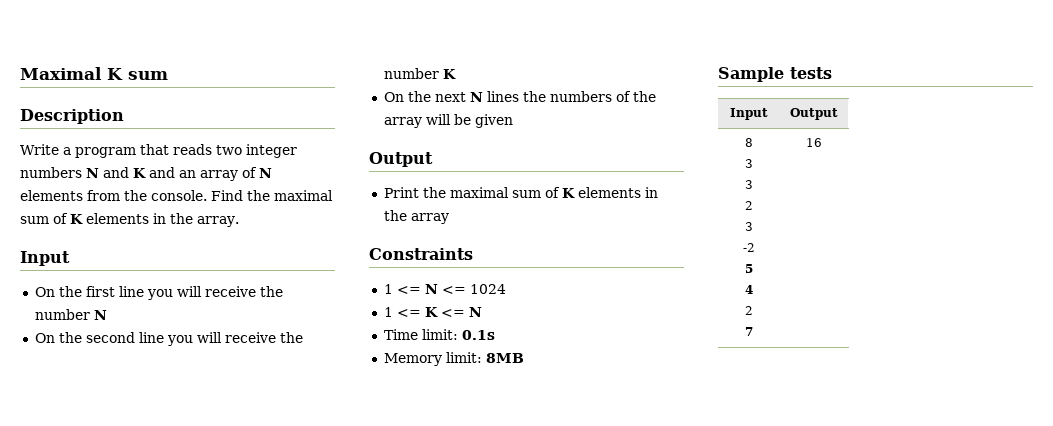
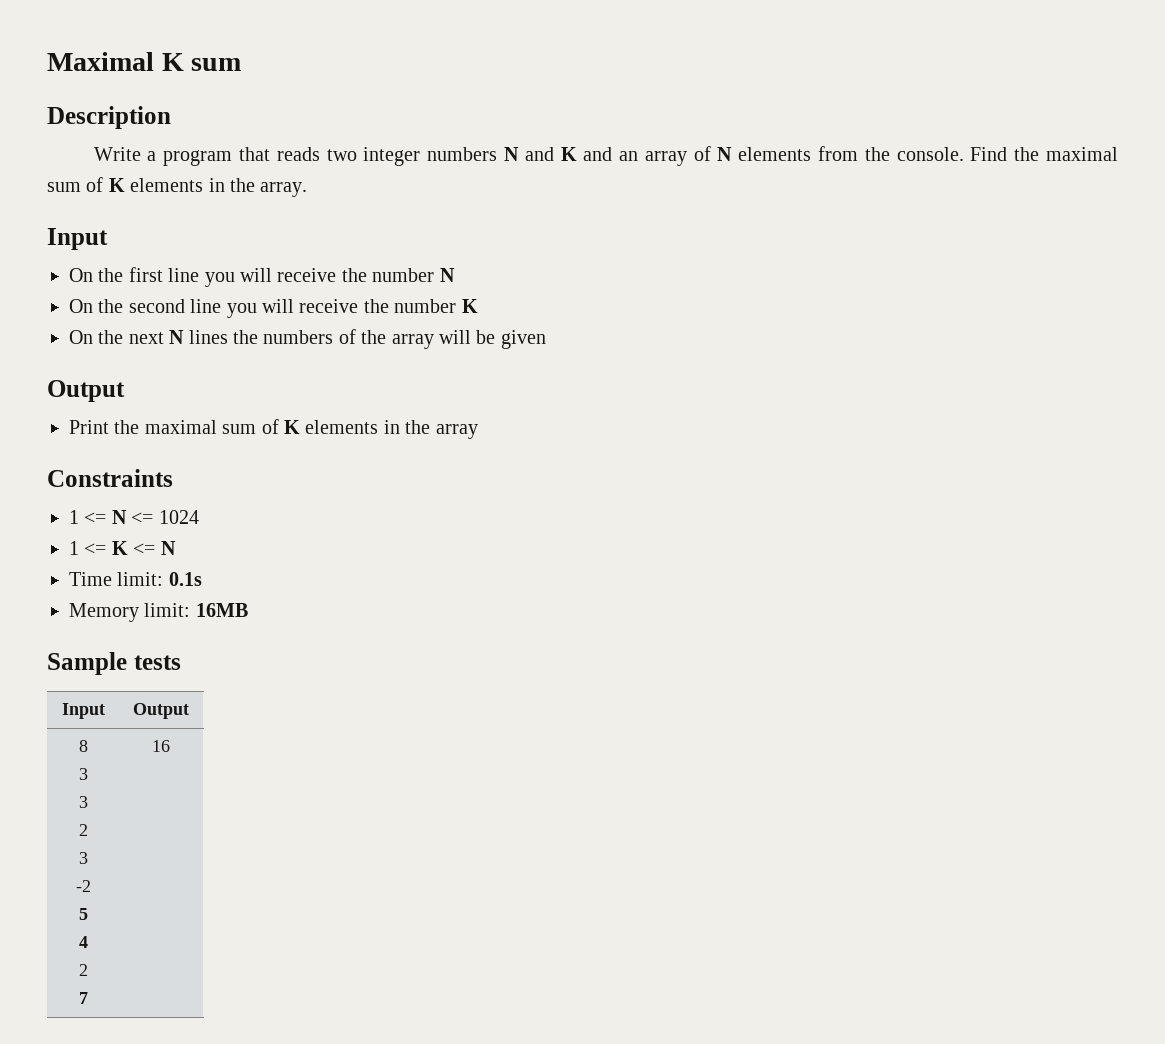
[485,353,524,363] 8MB -> [195,603,248,617] 16MB

